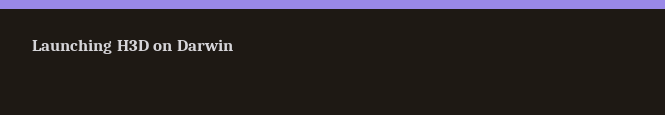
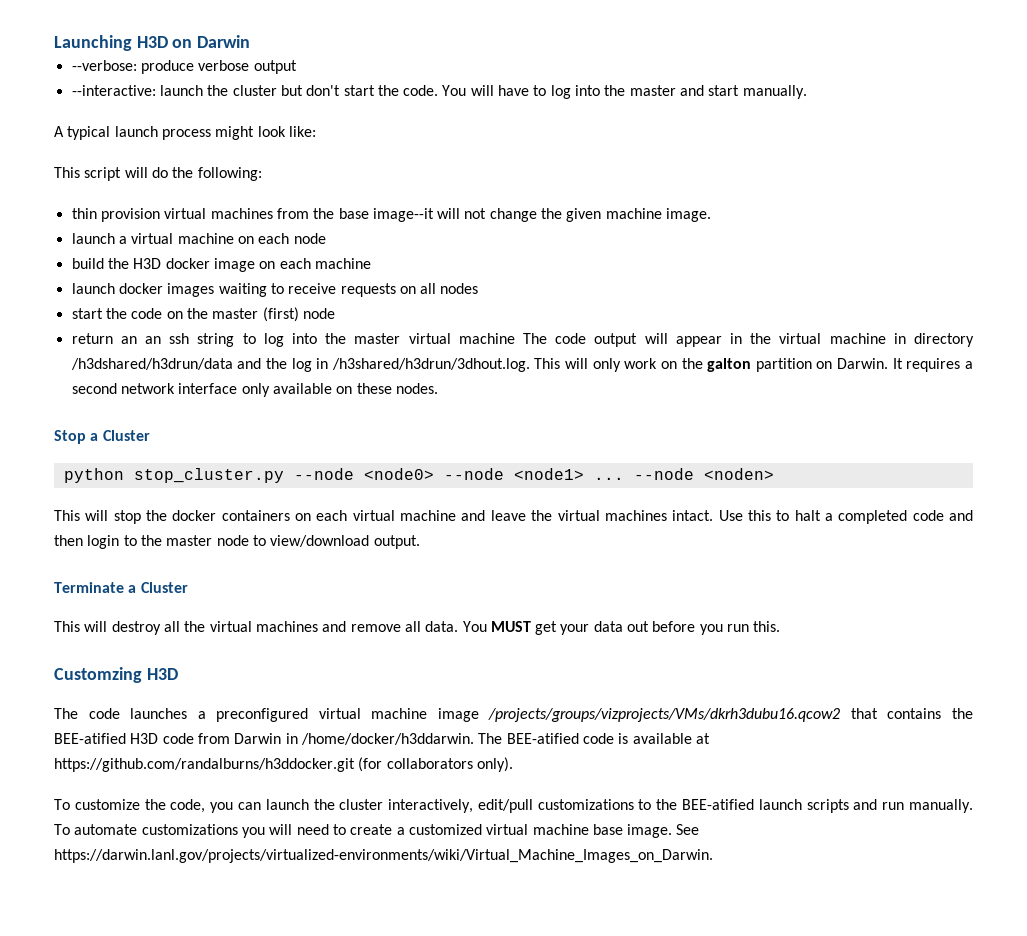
(233, 45) none -> [71,60,297,74] [71,85,807,99] [54,126,316,140] [54,167,262,181] [71,208,712,222] [71,233,326,244] [71,258,371,272] [71,283,479,297] [71,307,335,322] [71,333,975,347] [70,358,973,372] [71,383,438,397] [54,430,150,444] [63,468,774,483] [54,510,973,524] [54,535,420,549] [54,582,188,593] [54,621,781,635] [54,667,178,683] [54,708,973,722] [54,733,710,745] [54,757,513,772] [54,799,973,813] [54,824,700,838] [54,849,713,863] // --verbose: produce verbose output // --interactive: launch the cluster but don't start the code. You will have to log into the master and start manually. // A typical launch process might look like: // This script will do the following: // thin provision virtual machines from the base image--it will not change the given machine image. // launch a virtual machine on each node // build the H3D docker image on each machine // launch docker images waiting to receive requests on all nodes // start the code on the master (first) node // return an an ssh string to log into the master virtual machine The code output will appear in the virtual machine in directory /h3dshared/h3drun/data and the log in /h3shared/h3drun/3dhout.log. This will only work on the galton partition on Darwin. It requires a second network interface only available on these nodes. // Stop a Cluster // python stop_cluster.py --node <node0> --node <node1> ... --node <noden> // This will stop the docker containers on each virtual machine and leave the virtual machines intact. Use this to halt a completed code and then login to the master node to view/download output. // Terminate a Cluster // This will destroy all the virtual machines and remove all data. You MUST get your data out before you run this. // Customzing H3D // The code launches a preconfigured virtual machine image /projects/groups/vizprojects/VMs/dkrh3dubu16.qcow2 that contains the BEE-atified H3D code from Darwin in /home/docker/h3ddarwin. The BEE-atified code is available at https://github.com/randalburns/h3ddocker.git (for collaborators only). // To customize the code, you can launch the cluster interactively, edit/pull customizations to the BEE-atified launch scripts and run manually. To automate customizations you will need to create a customized virtual machine base image. See https://darwin.lanl.gov/projects/virtualized-environments/wiki/Virtual_Machine_Images_on_Darwin.

